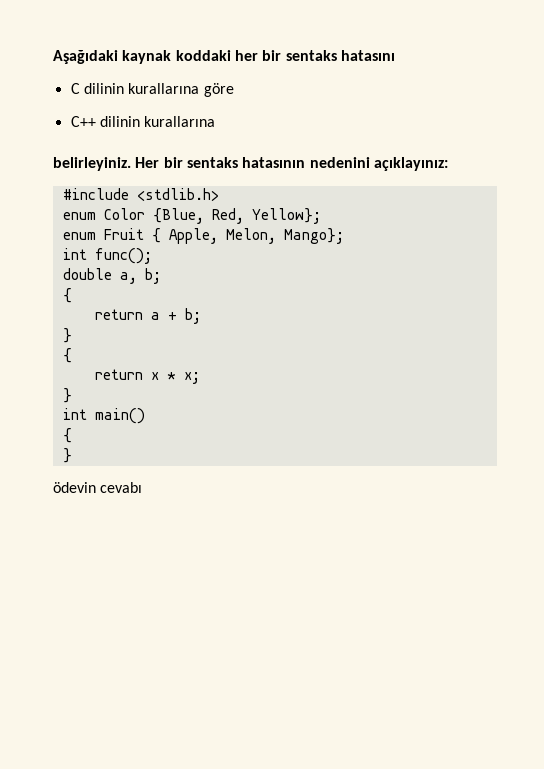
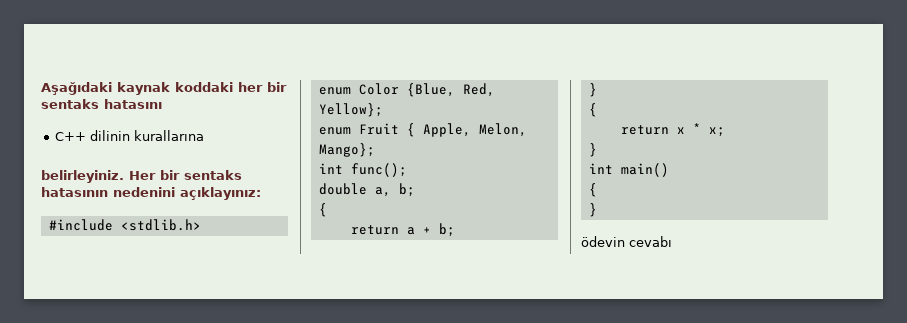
[70,83,234,97] // C dilinin kurallarına göre -> (162, 104) none

